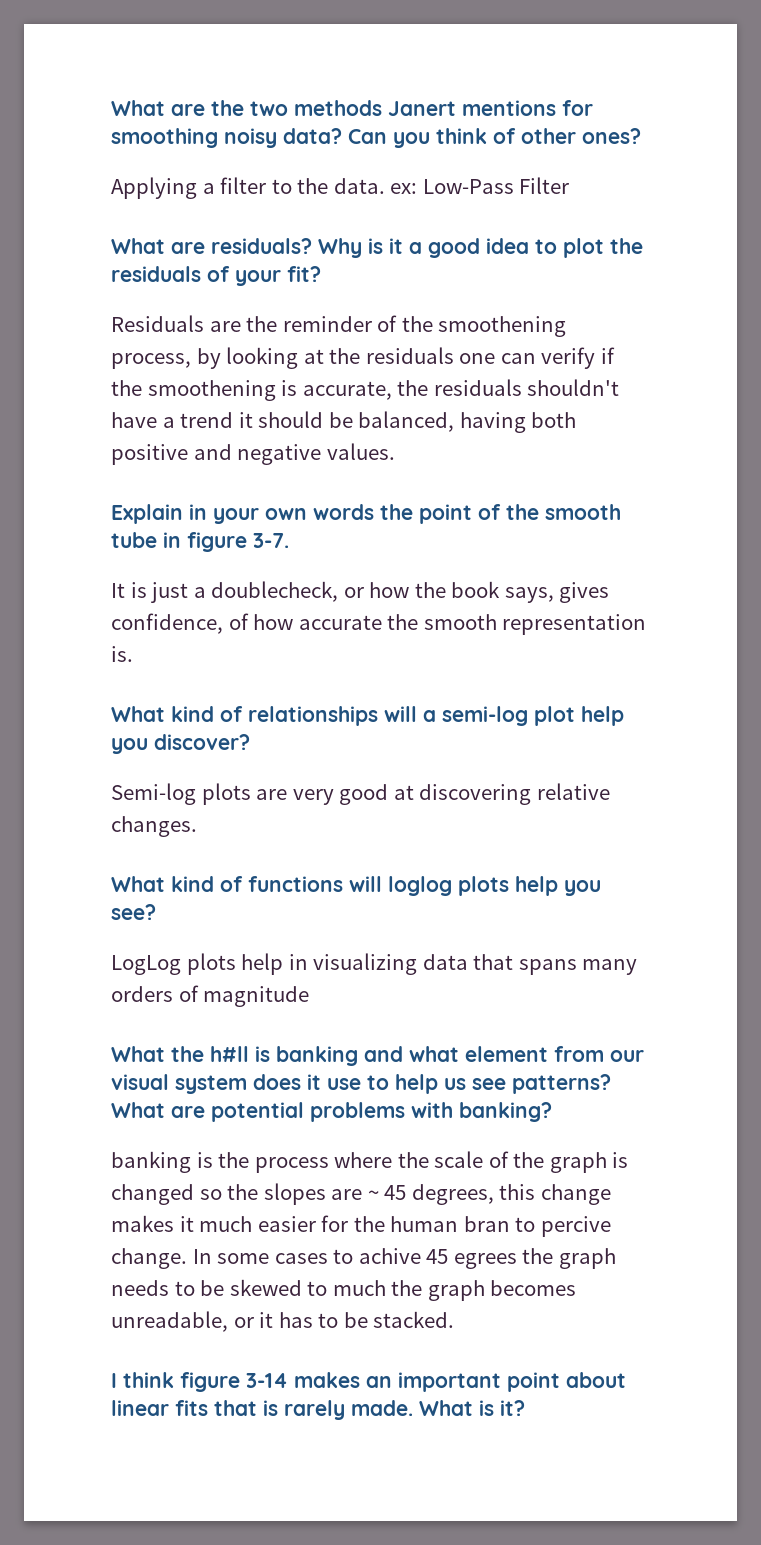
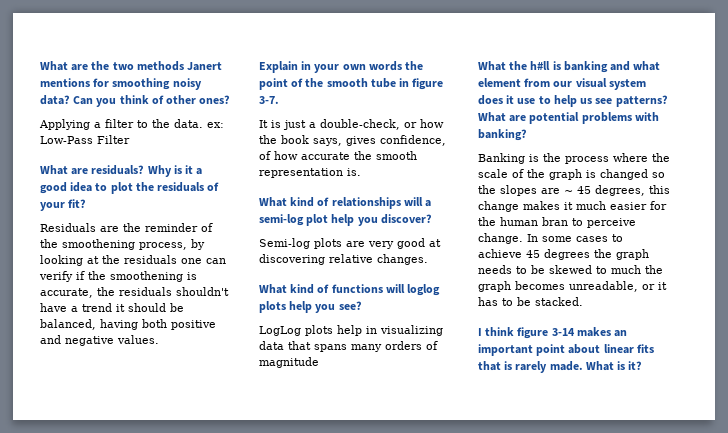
[211,581,339,602] doublecheck, -> [320,119,400,130] double-check,
[111,1151,191,1173] banking -> [478,153,525,164] Banking
[540,1216,611,1237] percive -> [587,218,636,228] perceive
[358,1248,517,1269] achive 45 egrees -> [478,249,590,260] achieve 45 degrees

